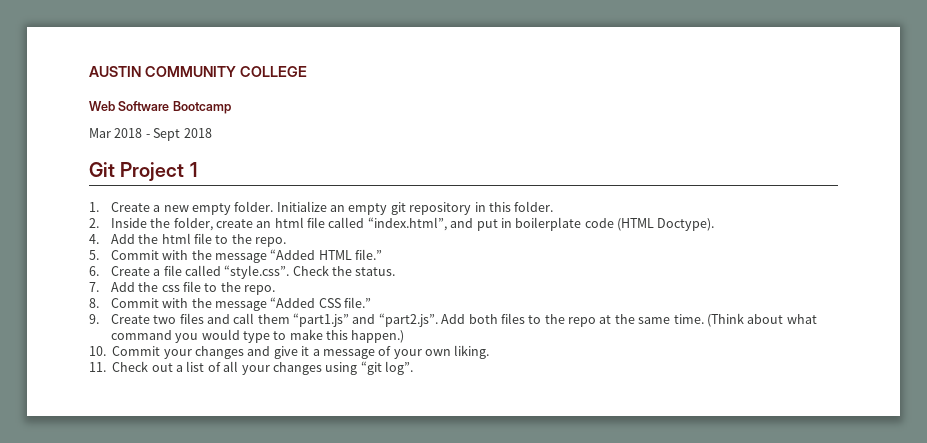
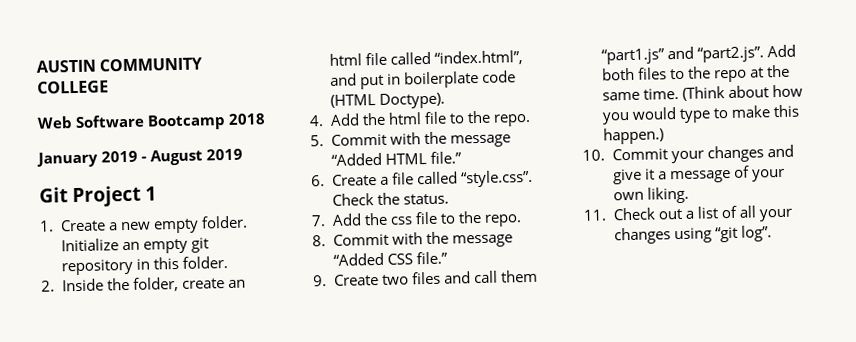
[89,128,212,141] // Mar 2018 - Sept 2018 -> [228,113,267,125] [36,148,244,168] 2018 // January 2019 - August 2019
[786,314,817,324] [110,330,172,340] what command -> [771,84,803,98] how

